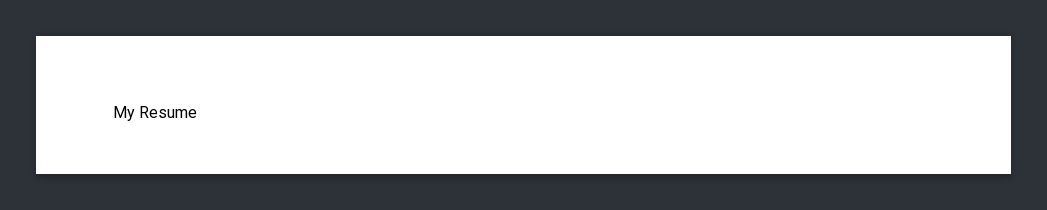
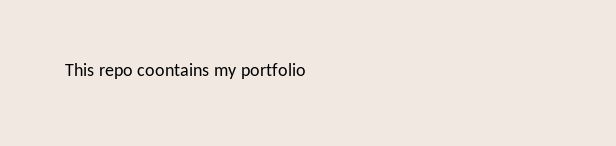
[113,106,198,121] My Resume -> [65,63,306,79] This repo coontains my portfolio

